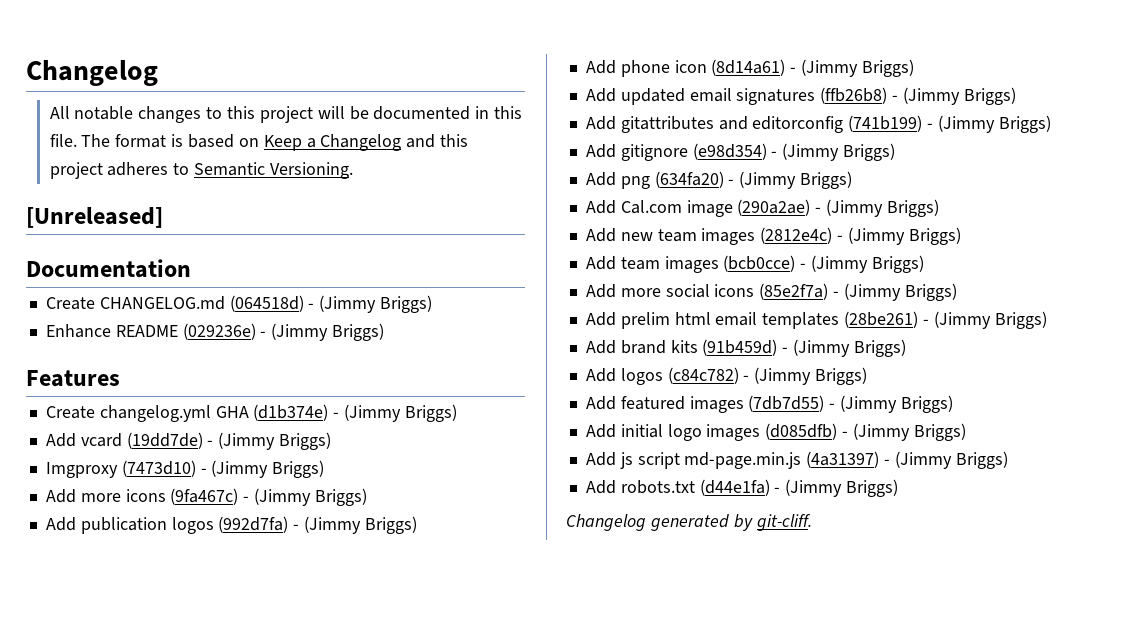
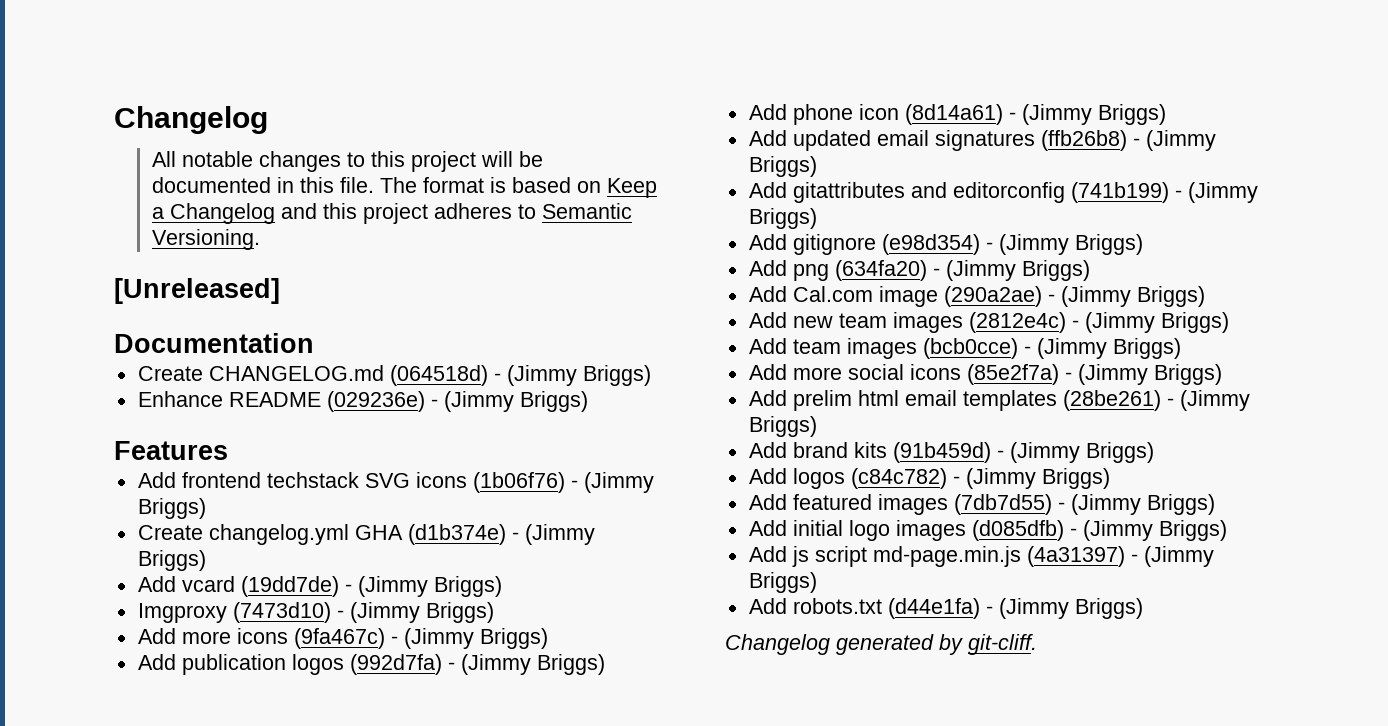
(120, 378) none -> [137,472,654,493] [137,498,206,519] // Add frontend techstack SVG icons (1b06f76) - (Jimmy Briggs)

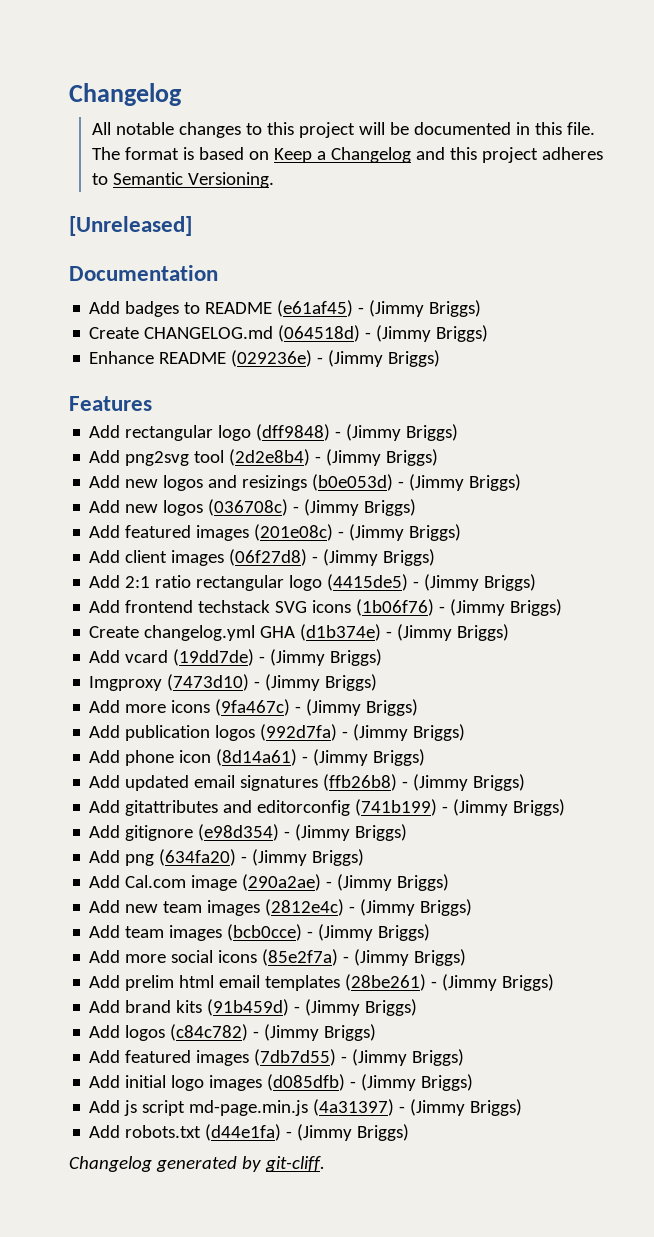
(314, 343) none -> [89,300,482,317] // Add badges to README (e61af45) - (Jimmy Briggs)
(228, 450) none -> [89,424,459,441] [89,449,439,466] [89,474,522,491] [89,499,417,516] [89,524,462,541] [89,549,436,566] [89,574,537,591] // Add rectangular logo (dff9848) - (Jimmy Briggs) // Add png2svg tool (2d2e8b4) - (Jimmy Briggs) // Add new logos and resizings (b0e053d) - (Jimmy Briggs) // Add new logos (036708c) - (Jimmy Briggs) // Add featured images (201e08c) - (Jimmy Briggs) // Add client images (06f27d8) - (Jimmy Briggs) // Add 2:1 ratio rectangular logo (4415de5) - (Jimmy Briggs)

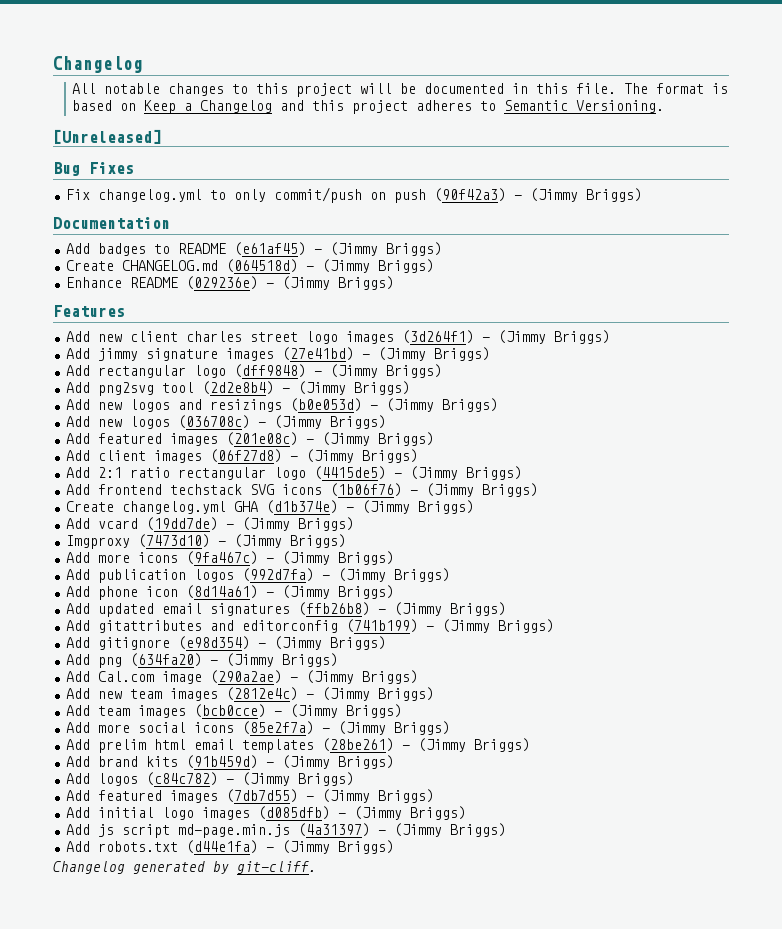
(192, 226) none -> [53,162,134,176] [65,187,642,203] // Bug Fixes // Fix changelog.yml to only commit/push on push (90f42a3) - (Jimmy Briggs)
(152, 403) none -> [65,330,610,344] [65,347,490,361] // Add new client charles street logo images (3d264f1) - (Jimmy Briggs) // Add jimmy signature images (27e41bd) - (Jimmy Briggs)

